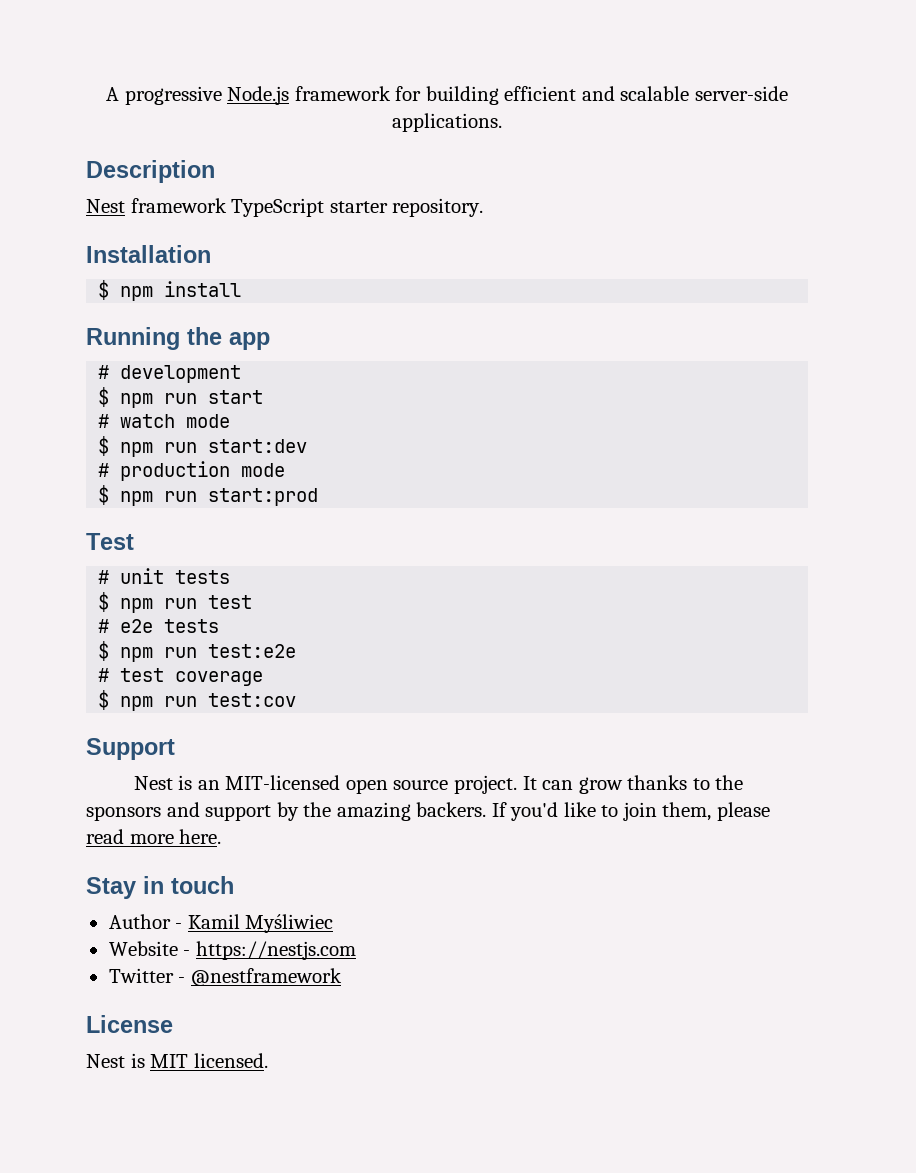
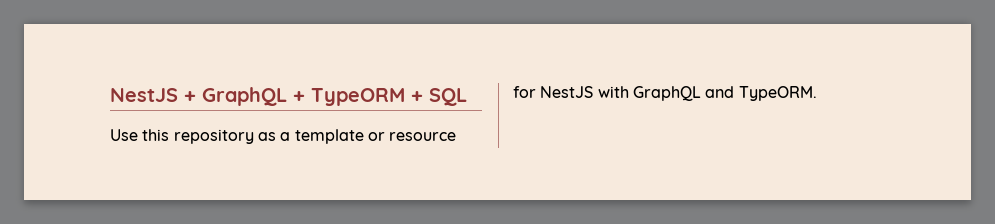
[106,86,788,105] [392,113,502,132] [86,160,215,183] [86,198,484,217] [86,245,211,263] [98,280,242,301] [86,327,270,350] [98,365,242,383] [98,387,264,408] [98,414,231,428] [98,436,308,457] [98,461,286,481] [98,485,319,506] [86,533,134,550] [98,568,231,584] [98,592,253,613] [98,619,220,633] [98,641,297,662] [98,668,264,686] [98,690,297,711] [86,738,175,760] [133,775,744,794] [86,802,770,821] [86,829,222,844] [86,876,234,899] [108,914,334,933] [108,941,356,960] [108,968,342,986] [86,1015,173,1033] [86,1053,268,1068] A progressive Node.js framework for building efficient and scalable server-side applications. // Description // Nest framework TypeScript starter repository. // Installation // $ npm install // Running the app // # development // $ npm run start // # watch mode // $ npm run start:dev // # production mode // $ npm run start:prod // Test // # unit tests // $ npm run test // # e2e tests // $ npm run test:e2e // # test coverage // $ npm run test:cov // Support // Nest is an MIT-licensed open source project. It can grow thanks to the sponsors and support by the amazing backers. If you'd like to join them, please read more here. // Stay in touch // Author - Kamil Myśliwiec // Website - https://nestjs.com // Twitter - @nestframework // License // Nest is MIT licensed. -> [110,87,467,106] [110,129,457,144] [513,86,817,101] NestJS + GraphQL + TypeORM + SQL // Use this repository as a template or resource for NestJS with GraphQL and TypeORM.

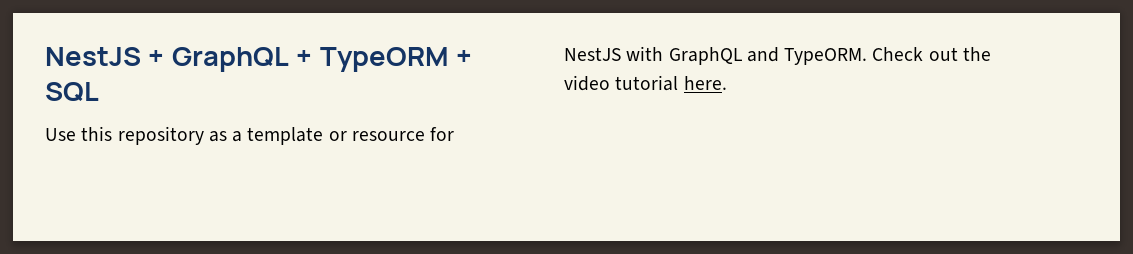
(817, 93) none -> [872,47,991,61] [564,75,727,91] Check out the video tutorial here.

